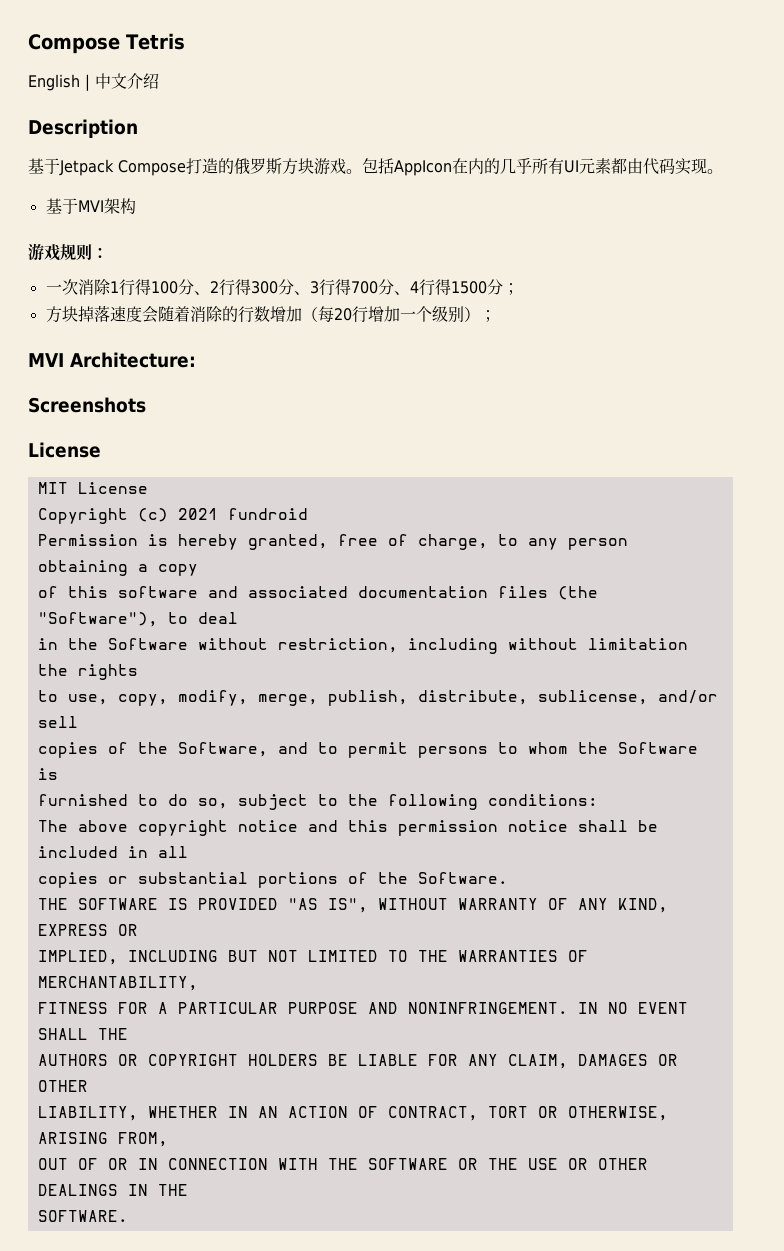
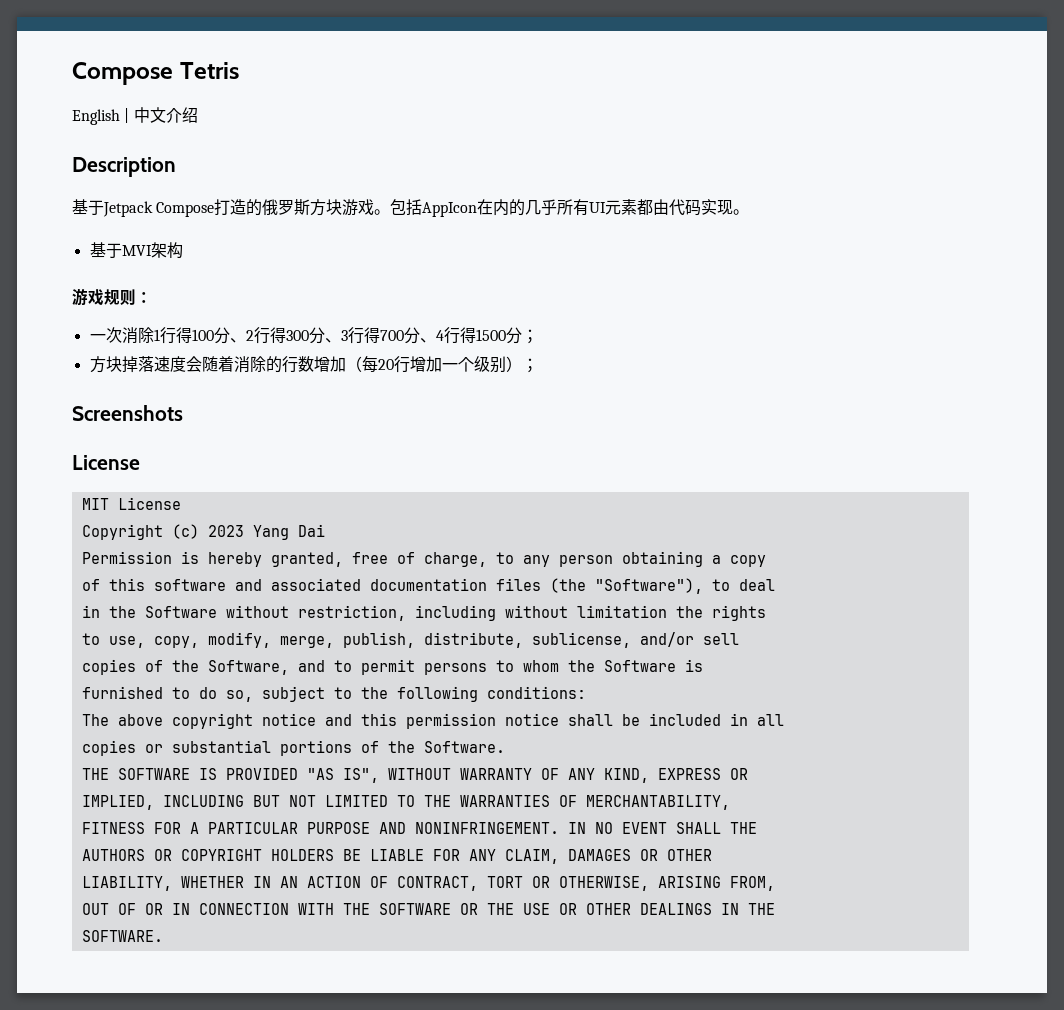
[28,352,196,368] // MVI Architecture: -> (538, 365) none
[177,508,308,520] 2021 fundroid -> [207,524,325,540] 2023 Yang Dai

